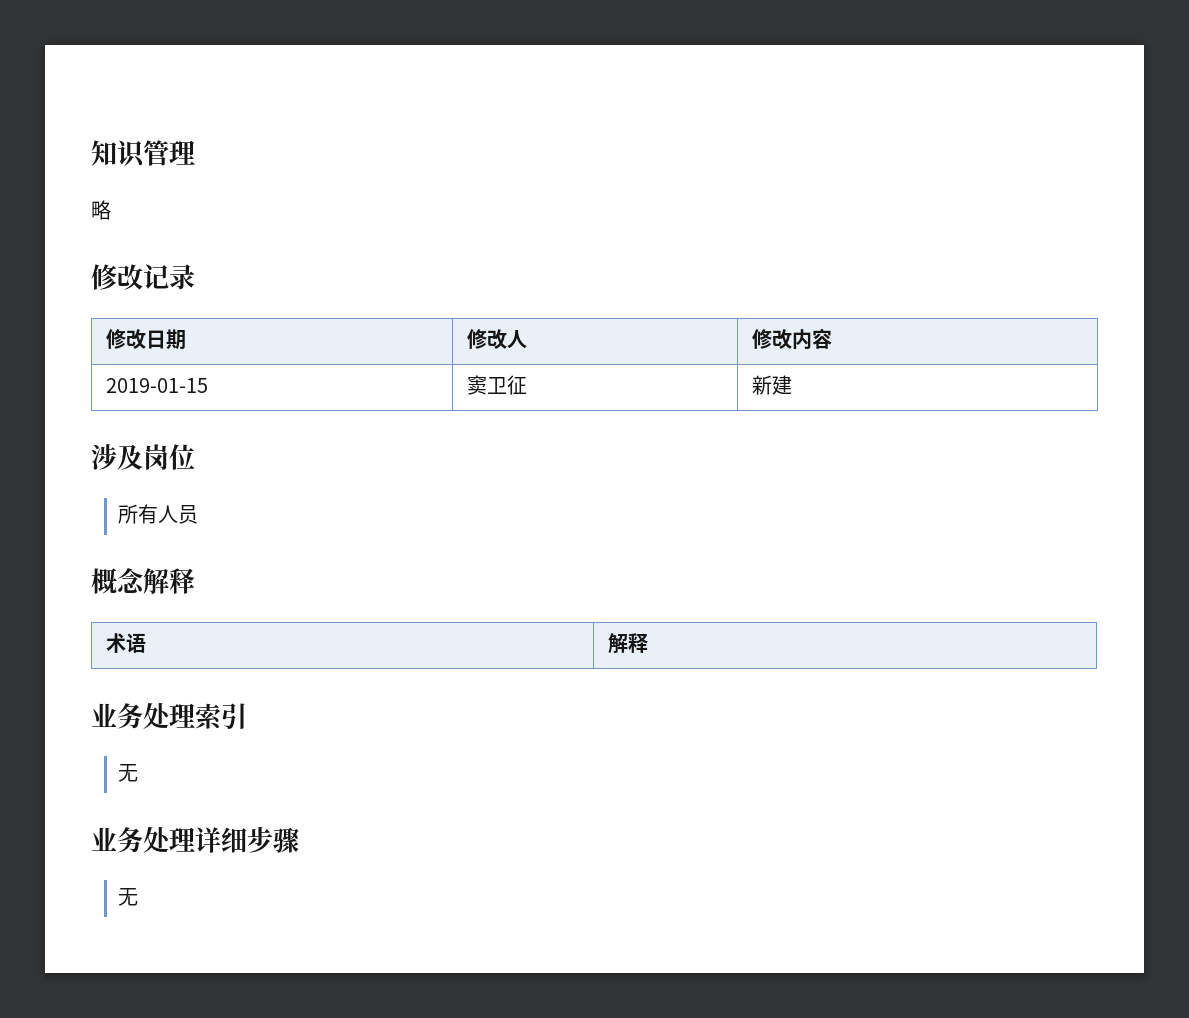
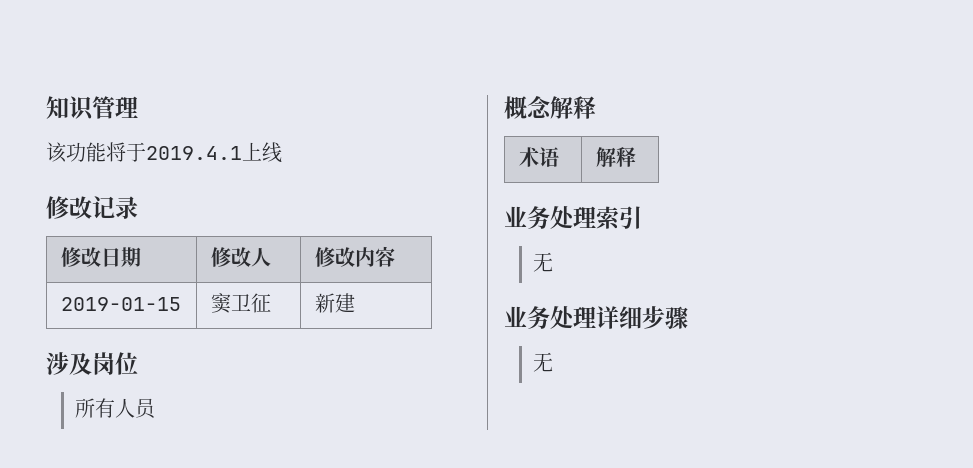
[91,200,111,220] 略 -> [46,142,282,163] 该功能将于2019.4.1上线

